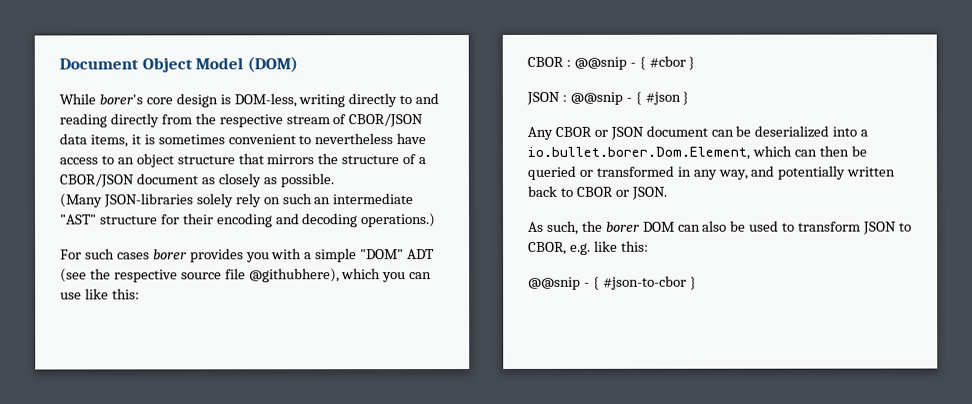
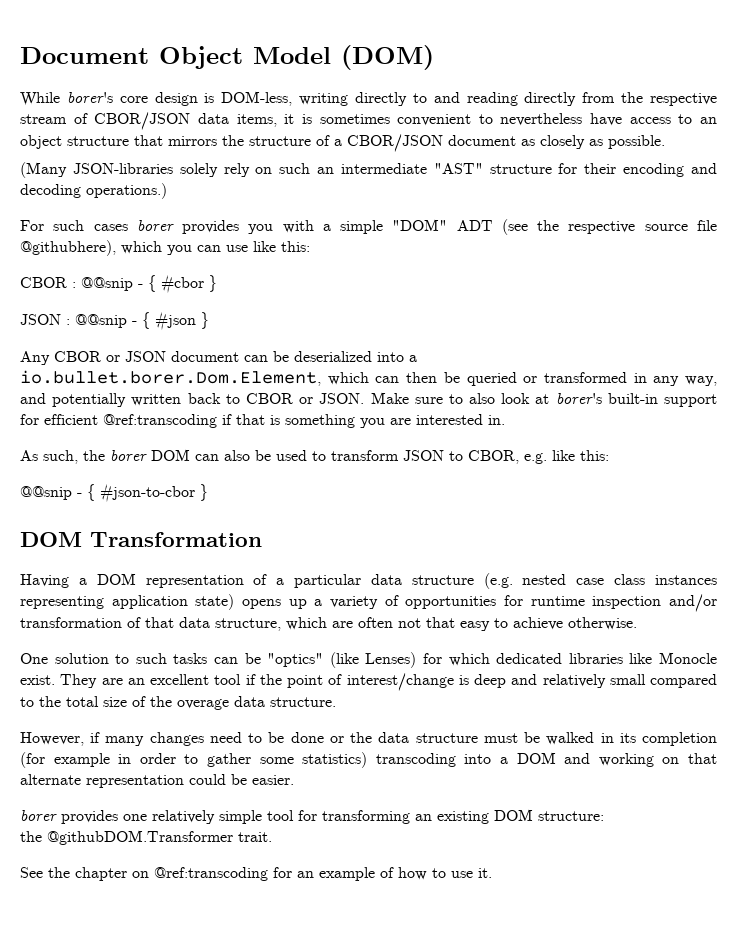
(667, 193) none -> [370,392,717,407] [20,414,505,428] Make sure to also look at borer's built-in support for efficient @ref:transcoding if that is something you are interested in.
(697, 283) none -> [20,532,262,547] [20,573,717,589] [20,594,717,612] [20,617,637,631] [20,652,718,668] [20,673,717,691] [20,696,336,710] [20,732,718,746] [20,752,718,768] [20,774,294,788] [20,809,604,824] [20,830,272,845] [20,867,492,881] // DOM Transformation // Having a DOM representation of a particular data structure (e.g. nested case class instances representing application state) opens up a variety of opportunities for runtime inspection and/or transformation of that data structure, which are often not that easy to achieve otherwise. // One solution to such tasks can be "optics" (like Lenses) for which dedicated libraries like Monocle exist. They are an excellent tool if the point of interest/change is deep and relatively small compared to the total size of the overage data structure. // However, if many changes need to be done or the data structure must be walked in its completion (for example in order to gather some statistics) transcoding into a DOM and working on that alternate representation could be easier. // borer provides one relatively simple tool for transforming an existing DOM structure: // the @githubDOM.Transformer trait. // See the chapter on @ref:transcoding for an example of how to use it.

